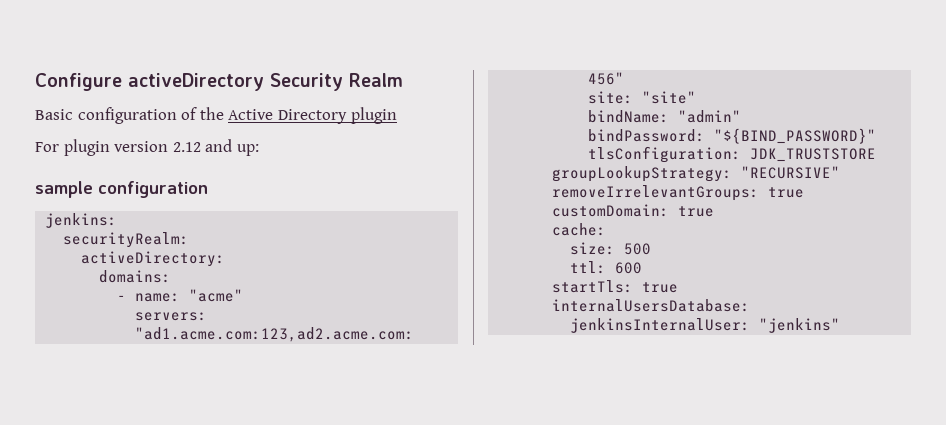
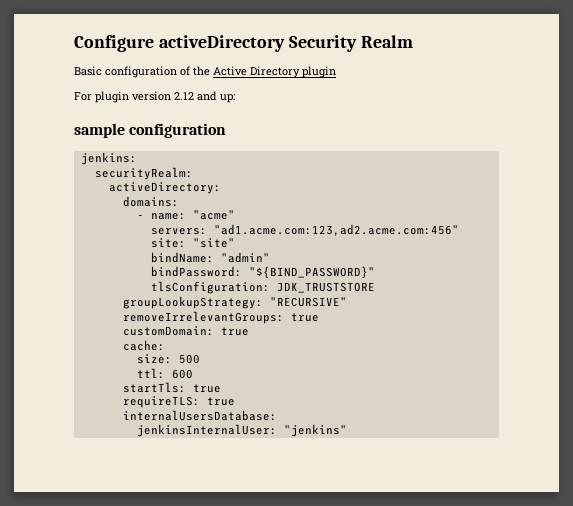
(679, 287) none -> [122,396,235,408] // requireTLS: true

